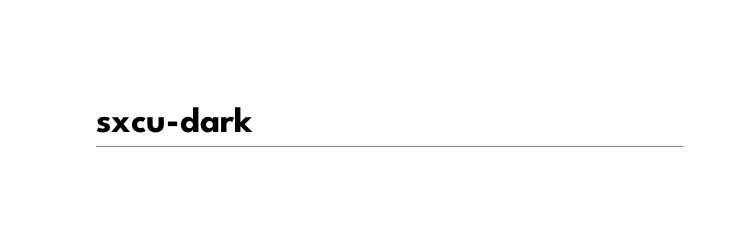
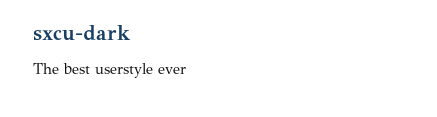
(253, 120) none -> [33,63,186,78] // The best userstyle ever

